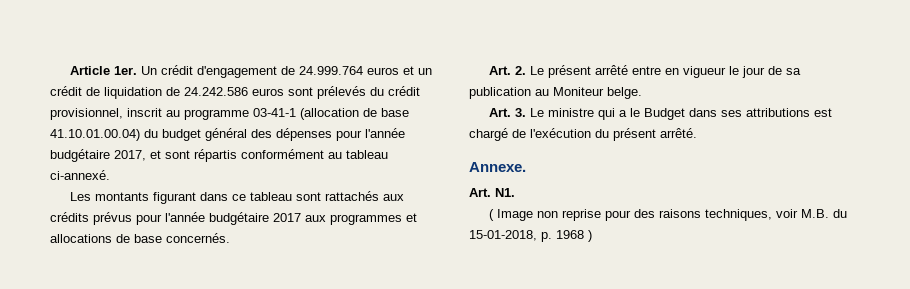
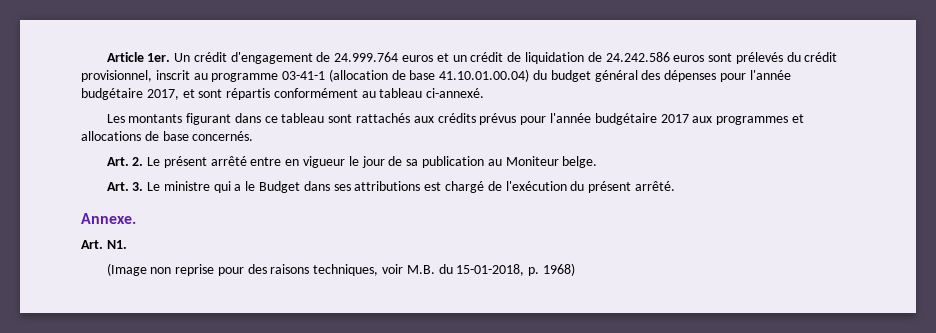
[489,209,534,221] ( Image -> [106,263,147,276] (Image
[556,230,592,242] 1968 ) -> [542,263,575,276] 1968)

